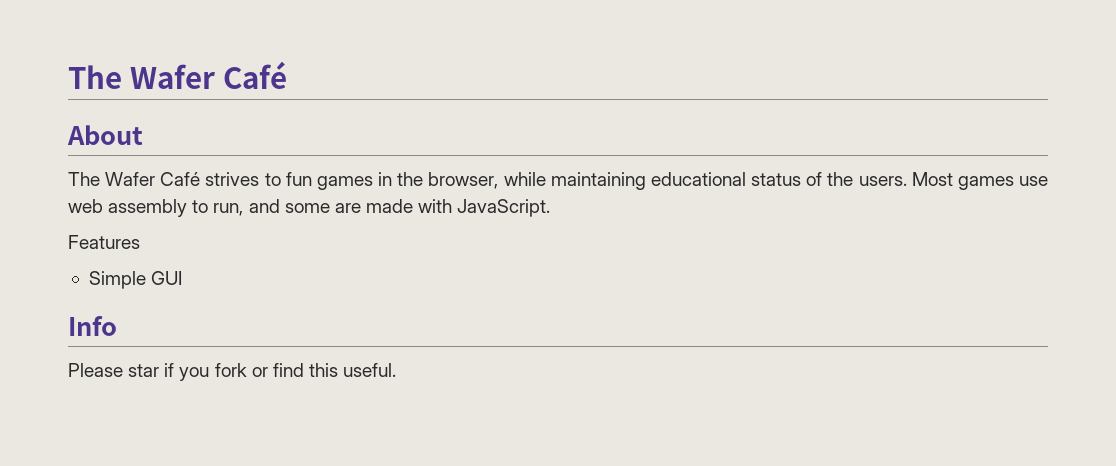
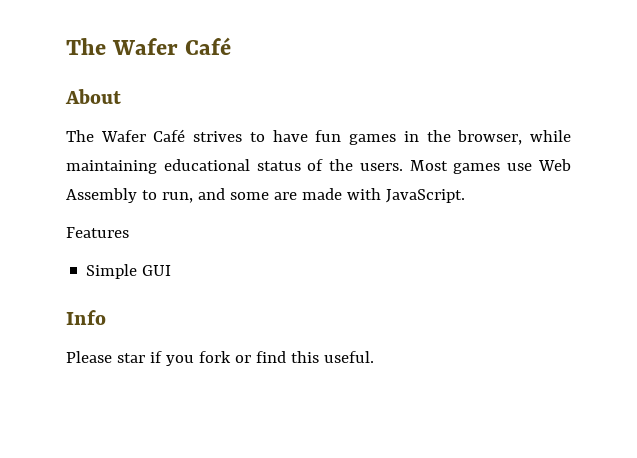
(281, 179) none -> [272,130,308,142] have
[68,199,188,217] web assembly -> [538,159,571,171] [66,188,137,203] Web Assembly

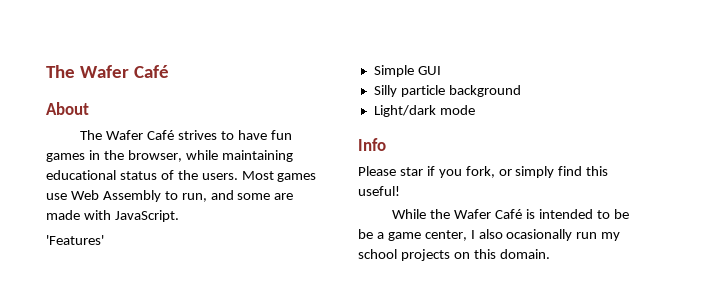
[66,227,129,238] Features -> [46,235,104,245] 'Features'
(172, 270) none -> [373,85,521,97] [373,105,475,117] // Silly particle background // Light/dark mode
[198,351,374,363] fork or find this useful. -> [465,166,609,178] [358,186,400,196] [392,209,629,219] [358,229,621,241] [358,249,550,261] fork, or simply find this useful! // While the Wafer Café is intended to be be a game center, I also ocasionally run my school projects on this domain.

